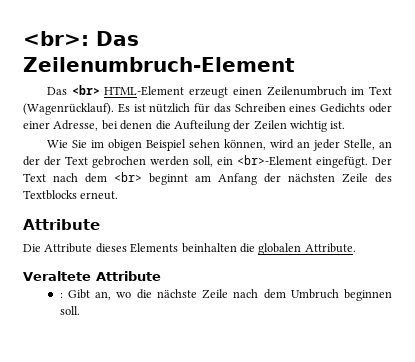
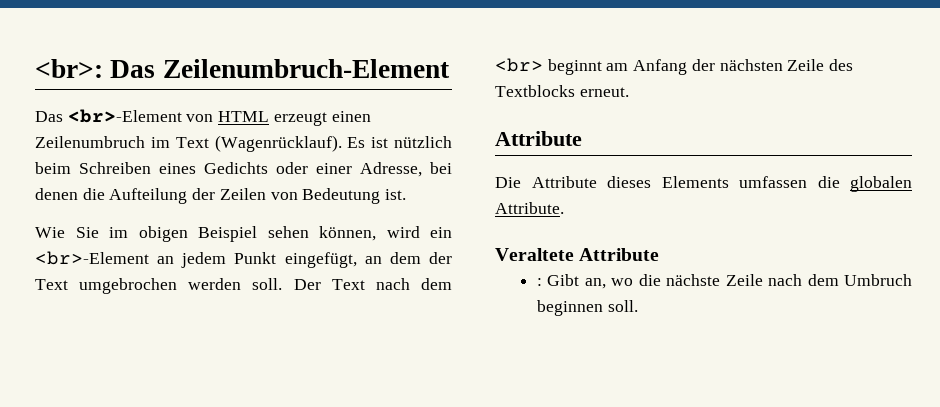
[71,85,185,96] <br> HTML-Element -> [67,109,270,123] <br>-Element von HTML
[194,103,231,113] für das -> [35,162,71,174] beim
[290,120,327,132] wichtig -> [270,188,381,204] von Bedeutung
[296,139,392,151] [23,155,368,168] an jeder Stelle, an der der Text gebrochen werden soll, ein <br>-Element eingefügt. -> [430,227,452,238] [35,251,453,268] [35,278,283,294] ein <br>-Element an jedem Punkt eingefügt, an dem der Text umgebrochen werden soll.
[181,243,237,253] beinhalten -> [739,176,807,188] umfassen

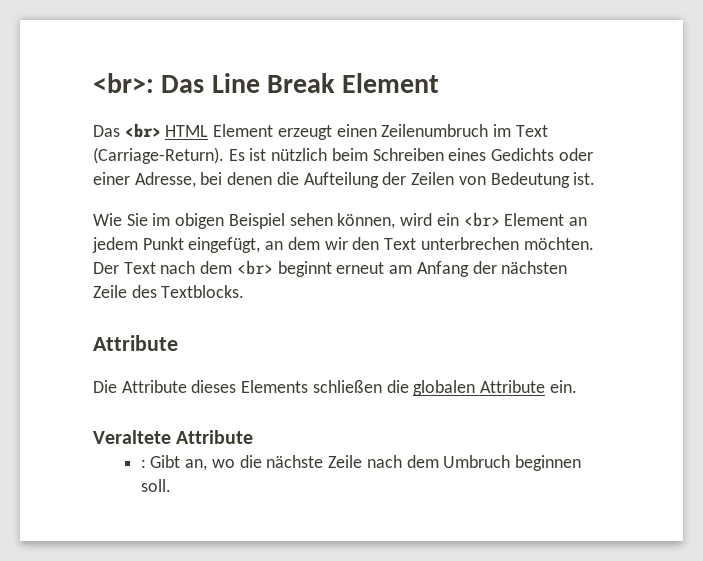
[162,59,450,78] [35,109,270,123] Zeilenumbruch-Element // Das <br>-Element von HTML -> [211,73,439,93] [93,123,274,138] Line Break Element // Das <br> HTML Element
[214,135,342,152] (Wagenrücklauf). -> [93,147,224,164] (Carriage-Return).
[35,251,149,265] <br>-Element -> [463,212,565,227] <br> Element
[429,252,453,264] [35,278,283,294] der Text umgebrochen werden soll. -> [324,237,594,250] wir den Text unterbrechen möchten.
(602, 67) none -> [336,262,385,274] erneut
[495,85,629,97] Textblocks erneut. -> [161,285,245,298] Textblocks.
[739,176,807,188] umfassen -> [312,380,382,393] schließen
[495,202,564,214] Attribute. -> [480,380,577,393] Attribute ein.

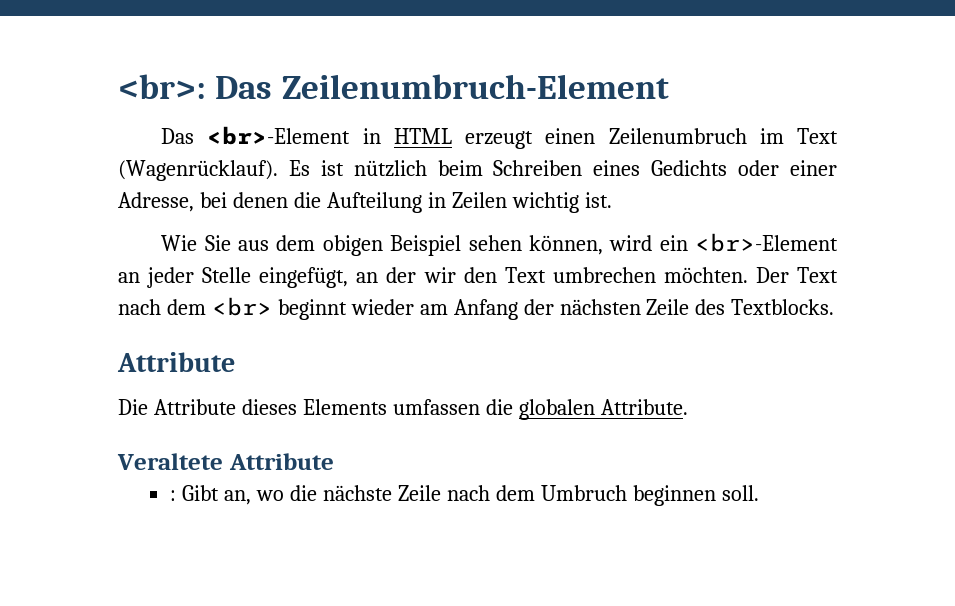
[211,73,439,93] [93,123,274,138] Line Break Element // Das <br> HTML Element -> [281,74,669,99] [161,126,452,145] Zeilenumbruch-Element // Das <br>-Element in HTML
[93,147,224,164] (Carriage-Return). -> [118,160,278,181] (Wagenrücklauf).
[382,172,570,188] der Zeilen von Bedeutung -> [427,192,579,213] in Zeilen wichtig
[152,213,171,226] im -> [237,235,316,251] aus dem
[463,212,587,227] [92,237,184,253] <br> Element an jedem Punkt -> [694,233,838,252] [118,267,252,288] <br>-Element an jeder Stelle
[287,237,320,250] dem -> [386,267,417,283] der
[420,237,519,250] unterbrechen -> [552,267,656,283] umbrechen
[336,262,385,274] erneut -> [350,299,414,315] wieder
[312,380,382,393] schließen -> [392,399,480,415] umfassen
[480,380,577,393] Attribute ein. -> [600,399,688,415] Attribute.

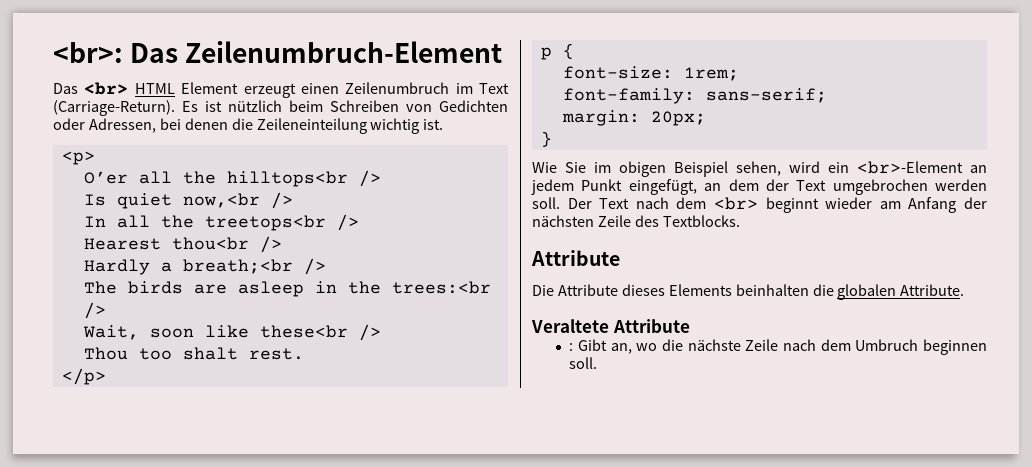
[207,126,452,145] <br>-Element in HTML -> [84,82,239,95] <br> HTML Element
[118,160,278,181] (Wagenrücklauf). -> [53,100,175,116] (Carriage-Return).
[593,160,838,176] [118,192,612,213] [161,233,838,256] [118,267,748,288] eines Gedichts oder einer Adresse, bei denen die Aufteilung in Zeilen wichtig ist. // Wie Sie aus dem obigen Beispiel sehen können, wird ein <br>-Element an jeder Stelle eingefügt, an der wir den Text umbrechen möchten. -> [406,100,508,112] [53,118,444,134] [61,151,95,165] [83,170,381,187] [83,192,293,209] [83,214,359,231] [83,236,282,253] [83,258,326,275] [83,281,491,297] [83,302,106,319] [82,324,381,341] [83,347,304,360] [61,368,106,385] [540,43,574,60] [562,66,739,81] [562,88,827,104] [561,110,706,126] [540,131,552,147] [532,161,987,177] [531,179,987,195] [532,197,560,209] von Gedichten oder Adressen, bei denen die Zeileneinteilung wichtig ist. // <p> // O’er all the hilltops<br /> // Is quiet now,<br /> // In all the treetops<br /> // Hearest thou<br /> // Hardly a breath;<br /> // The birds are asleep in the trees:<br /> // Wait, soon like these<br /> // Thou too shalt rest. // </p> // p { // font-size: 1rem; // font-family: sans-serif; // margin: 20px; // } // Wie Sie im obigen Beispiel sehen, wird ein <br>-Element an jedem Punkt eingefügt, an dem der Text umgebrochen werden soll.
[392,399,480,415] umfassen -> [735,284,809,296] beinhalten

